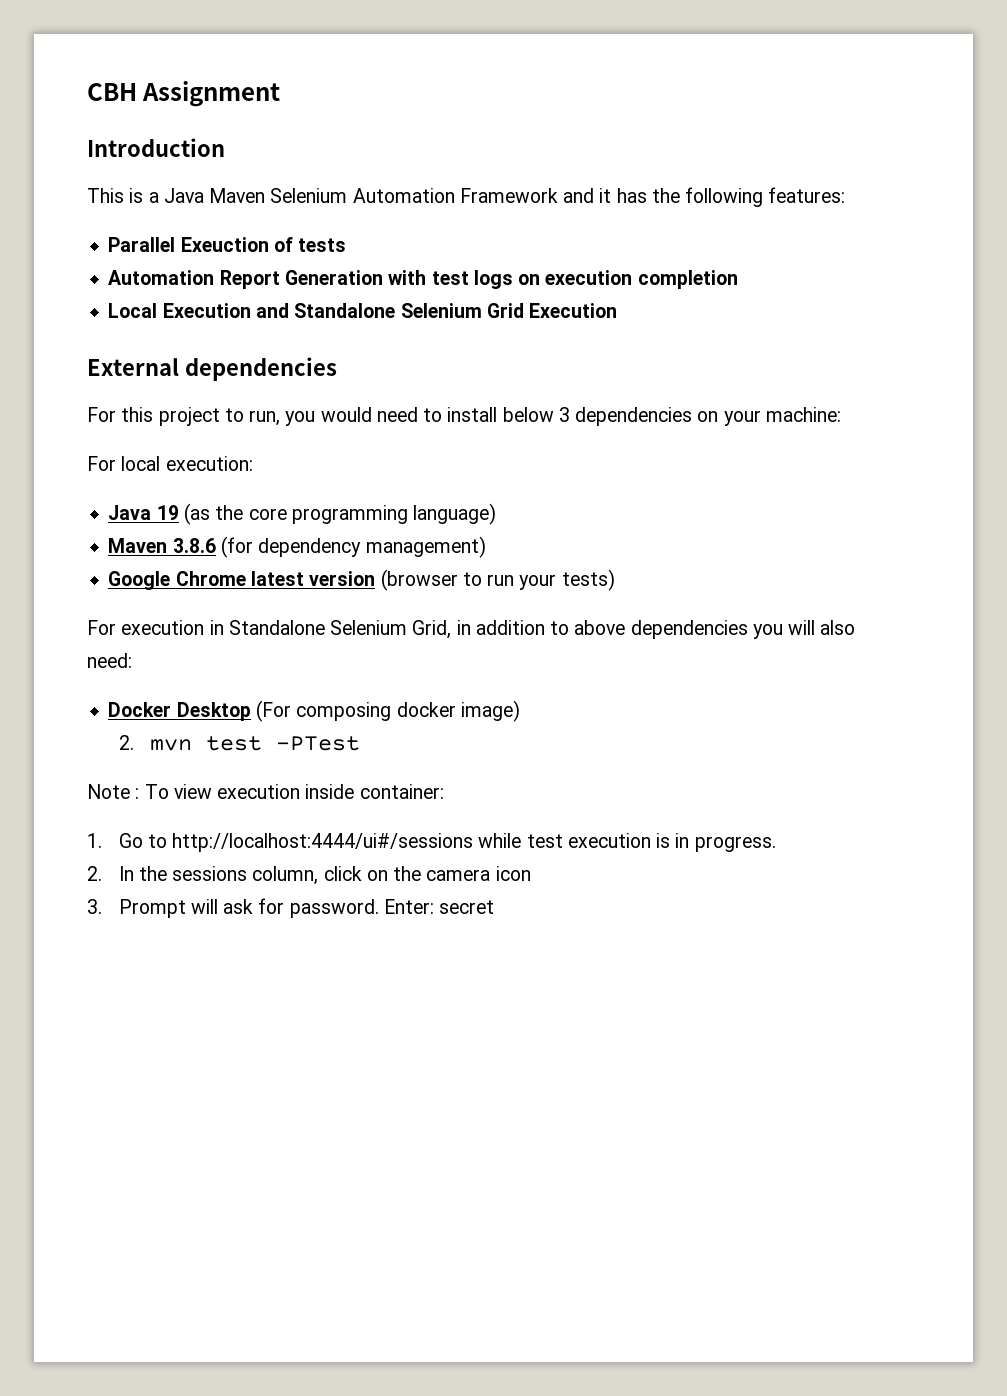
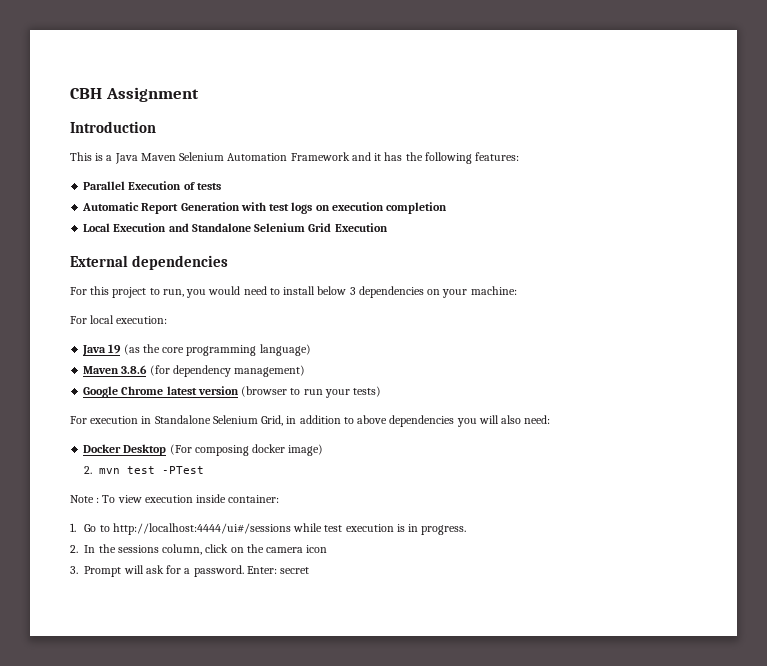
[180,237,269,252] Exeuction -> [128,181,182,190] Execution
[108,270,215,285] Automation -> [82,202,140,211] Automatic
(285, 906) none -> [184,568,191,574] a

